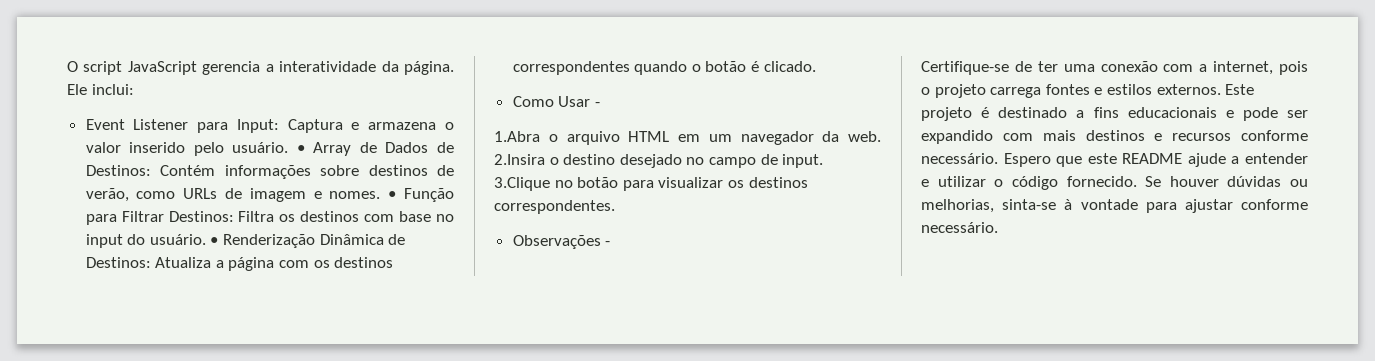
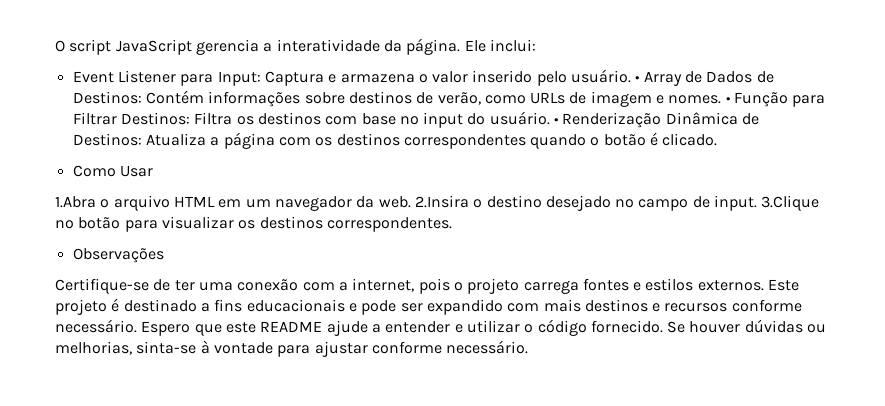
[594,102,600,107] - -> (153, 171) none
[605,241,611,246] - -> (164, 255) none

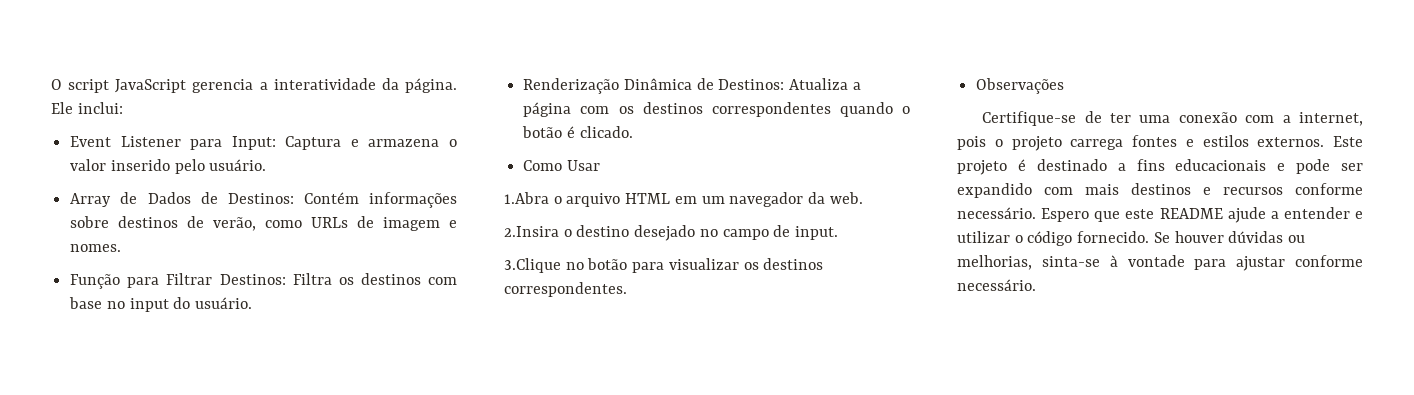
[635,76,640,82] • -> (267, 165) //
[725,97,730,103] • -> (122, 248) //
[554,118,559,124] • -> (253, 303) //
(411, 202) none -> (863, 198) //
(758, 203) none -> (839, 233) //

